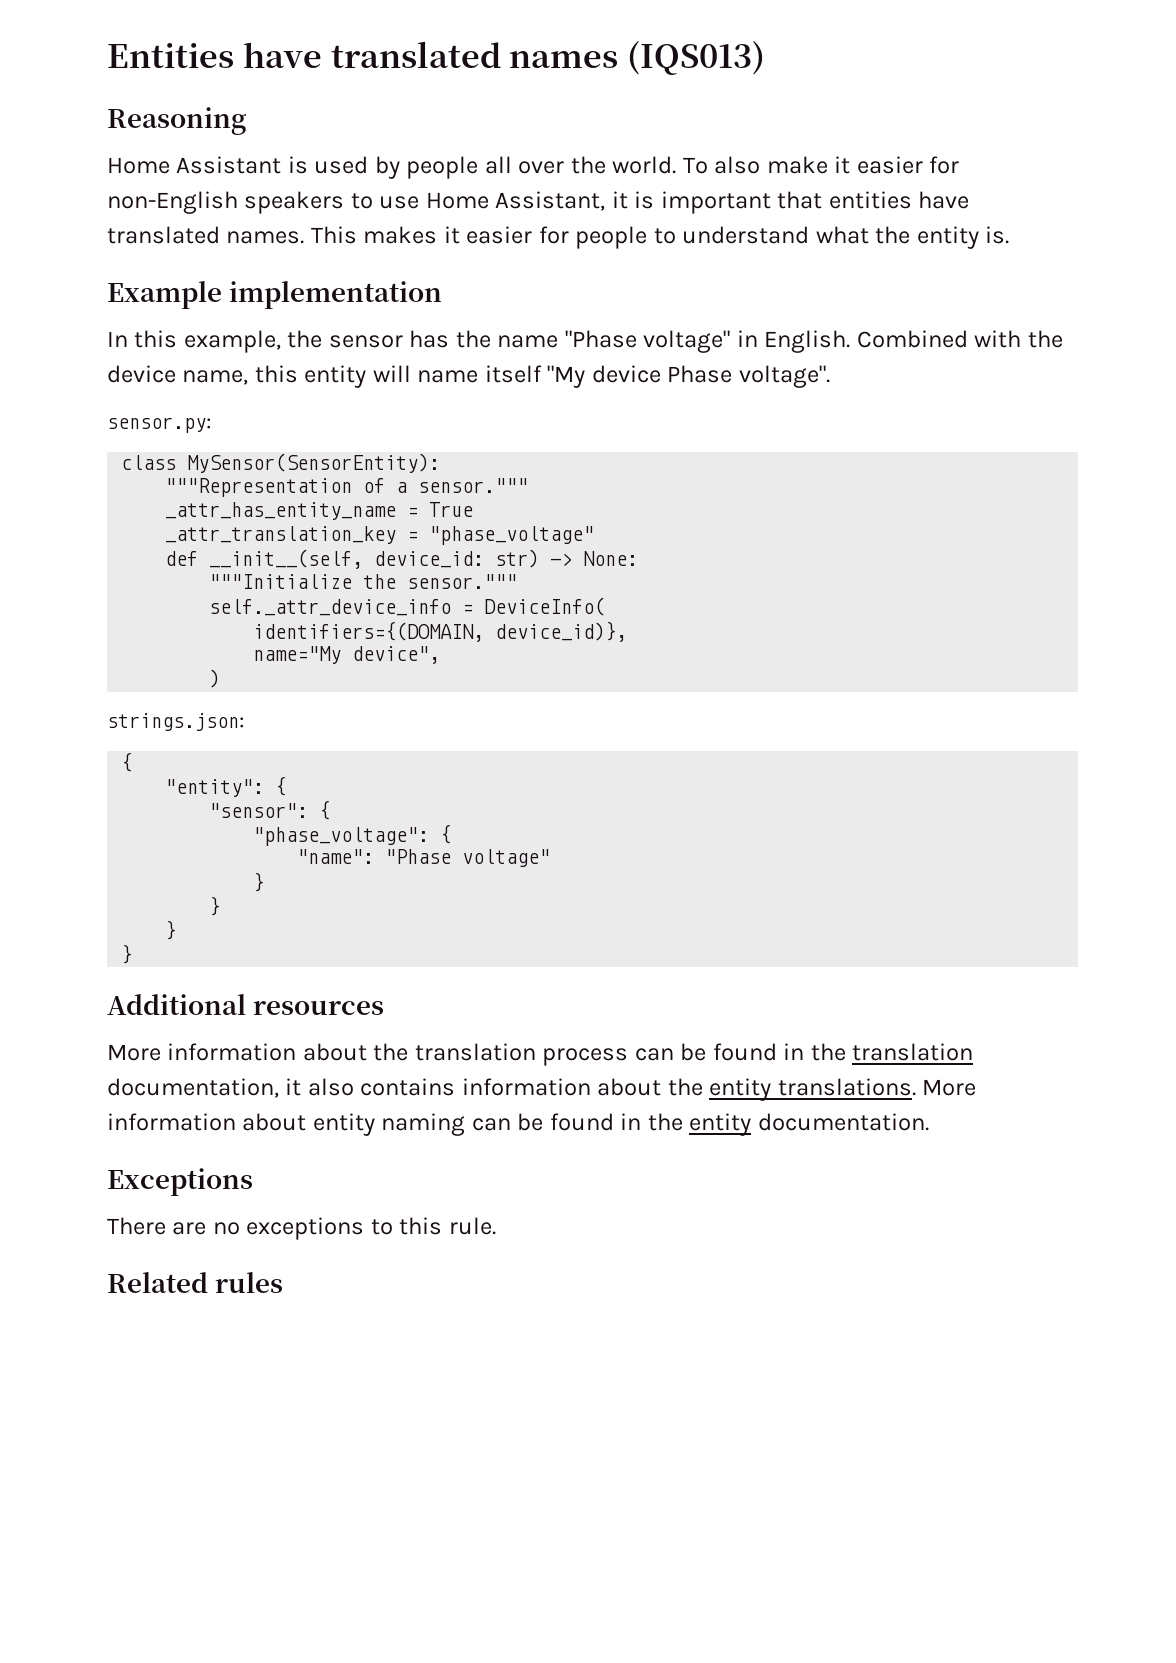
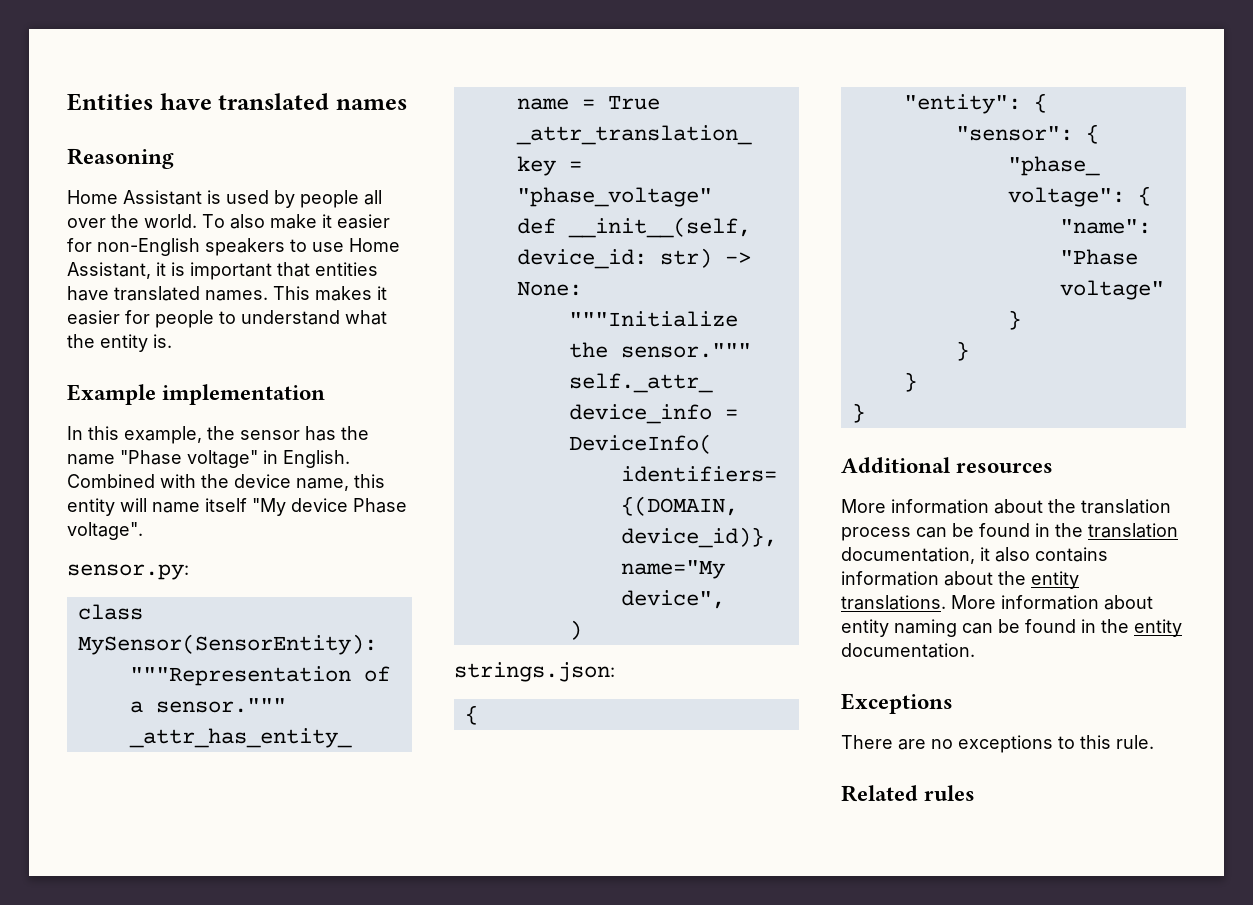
[627,41,766,75] (IQS013) -> (407, 104) none

